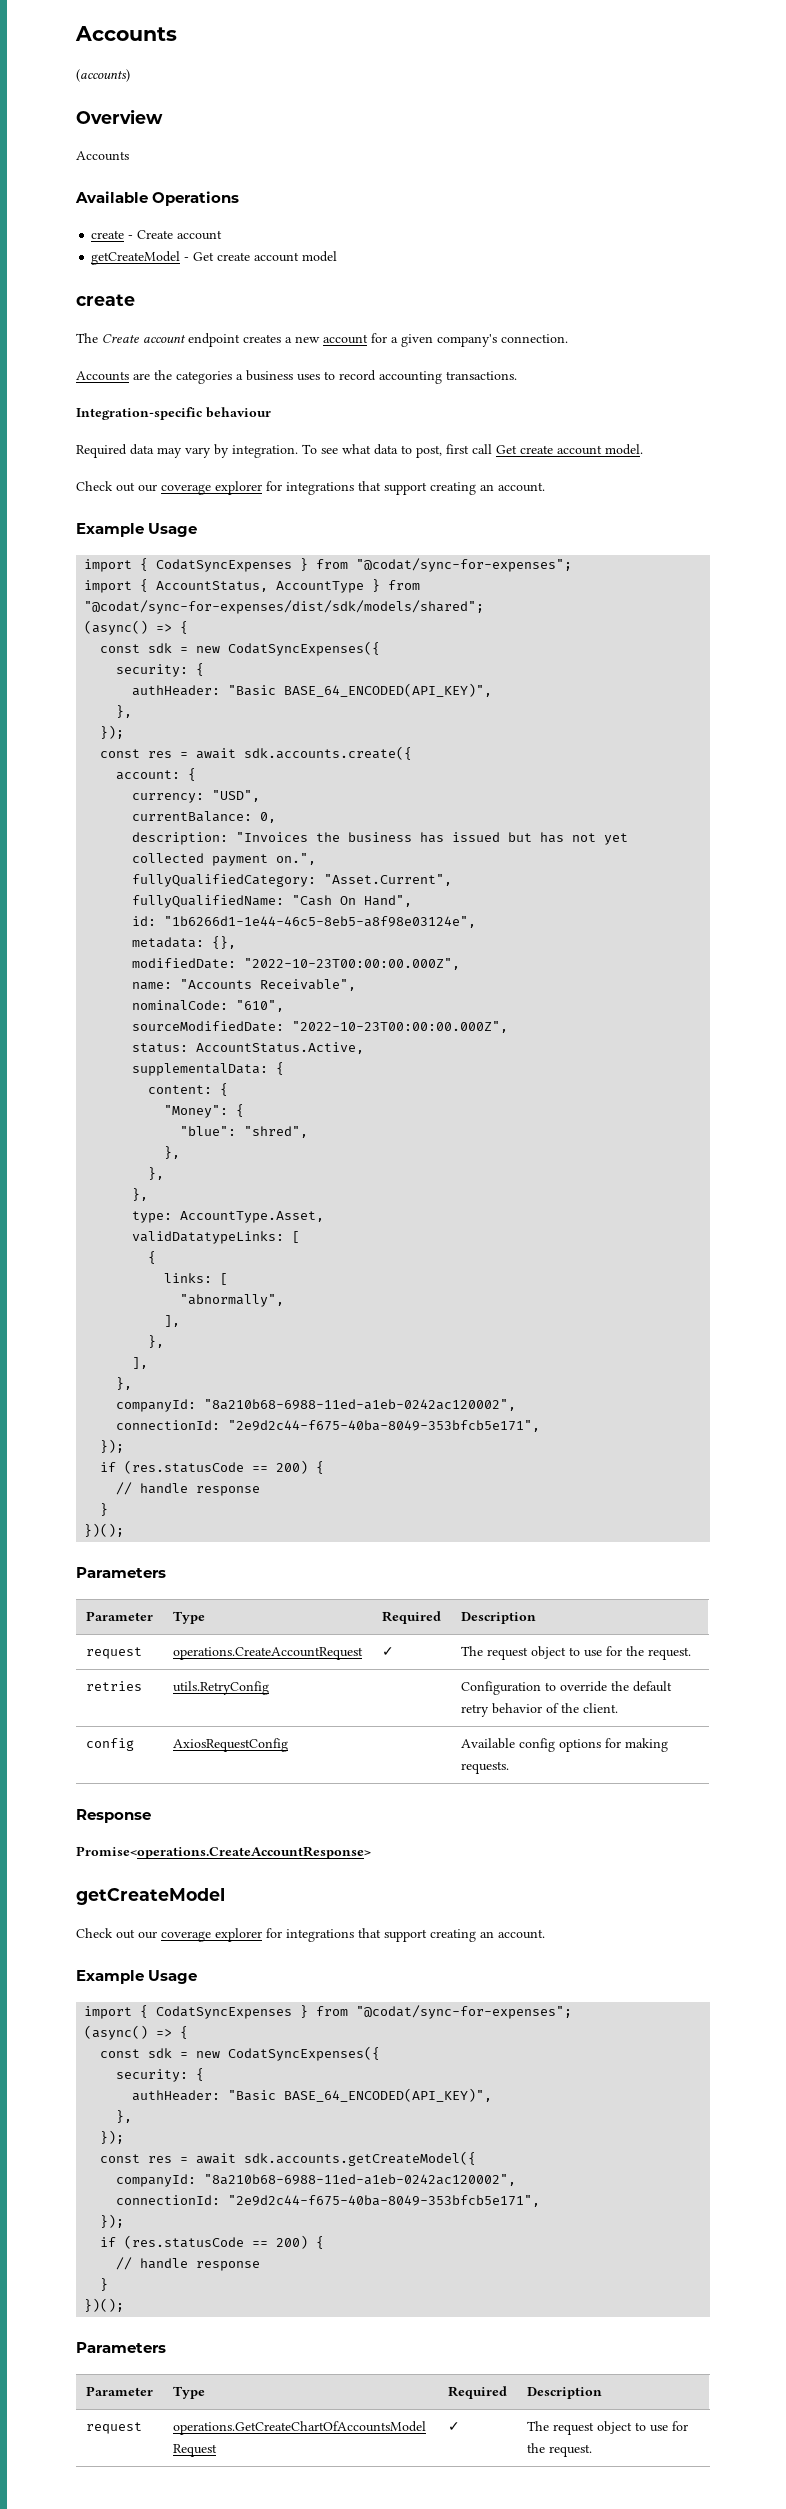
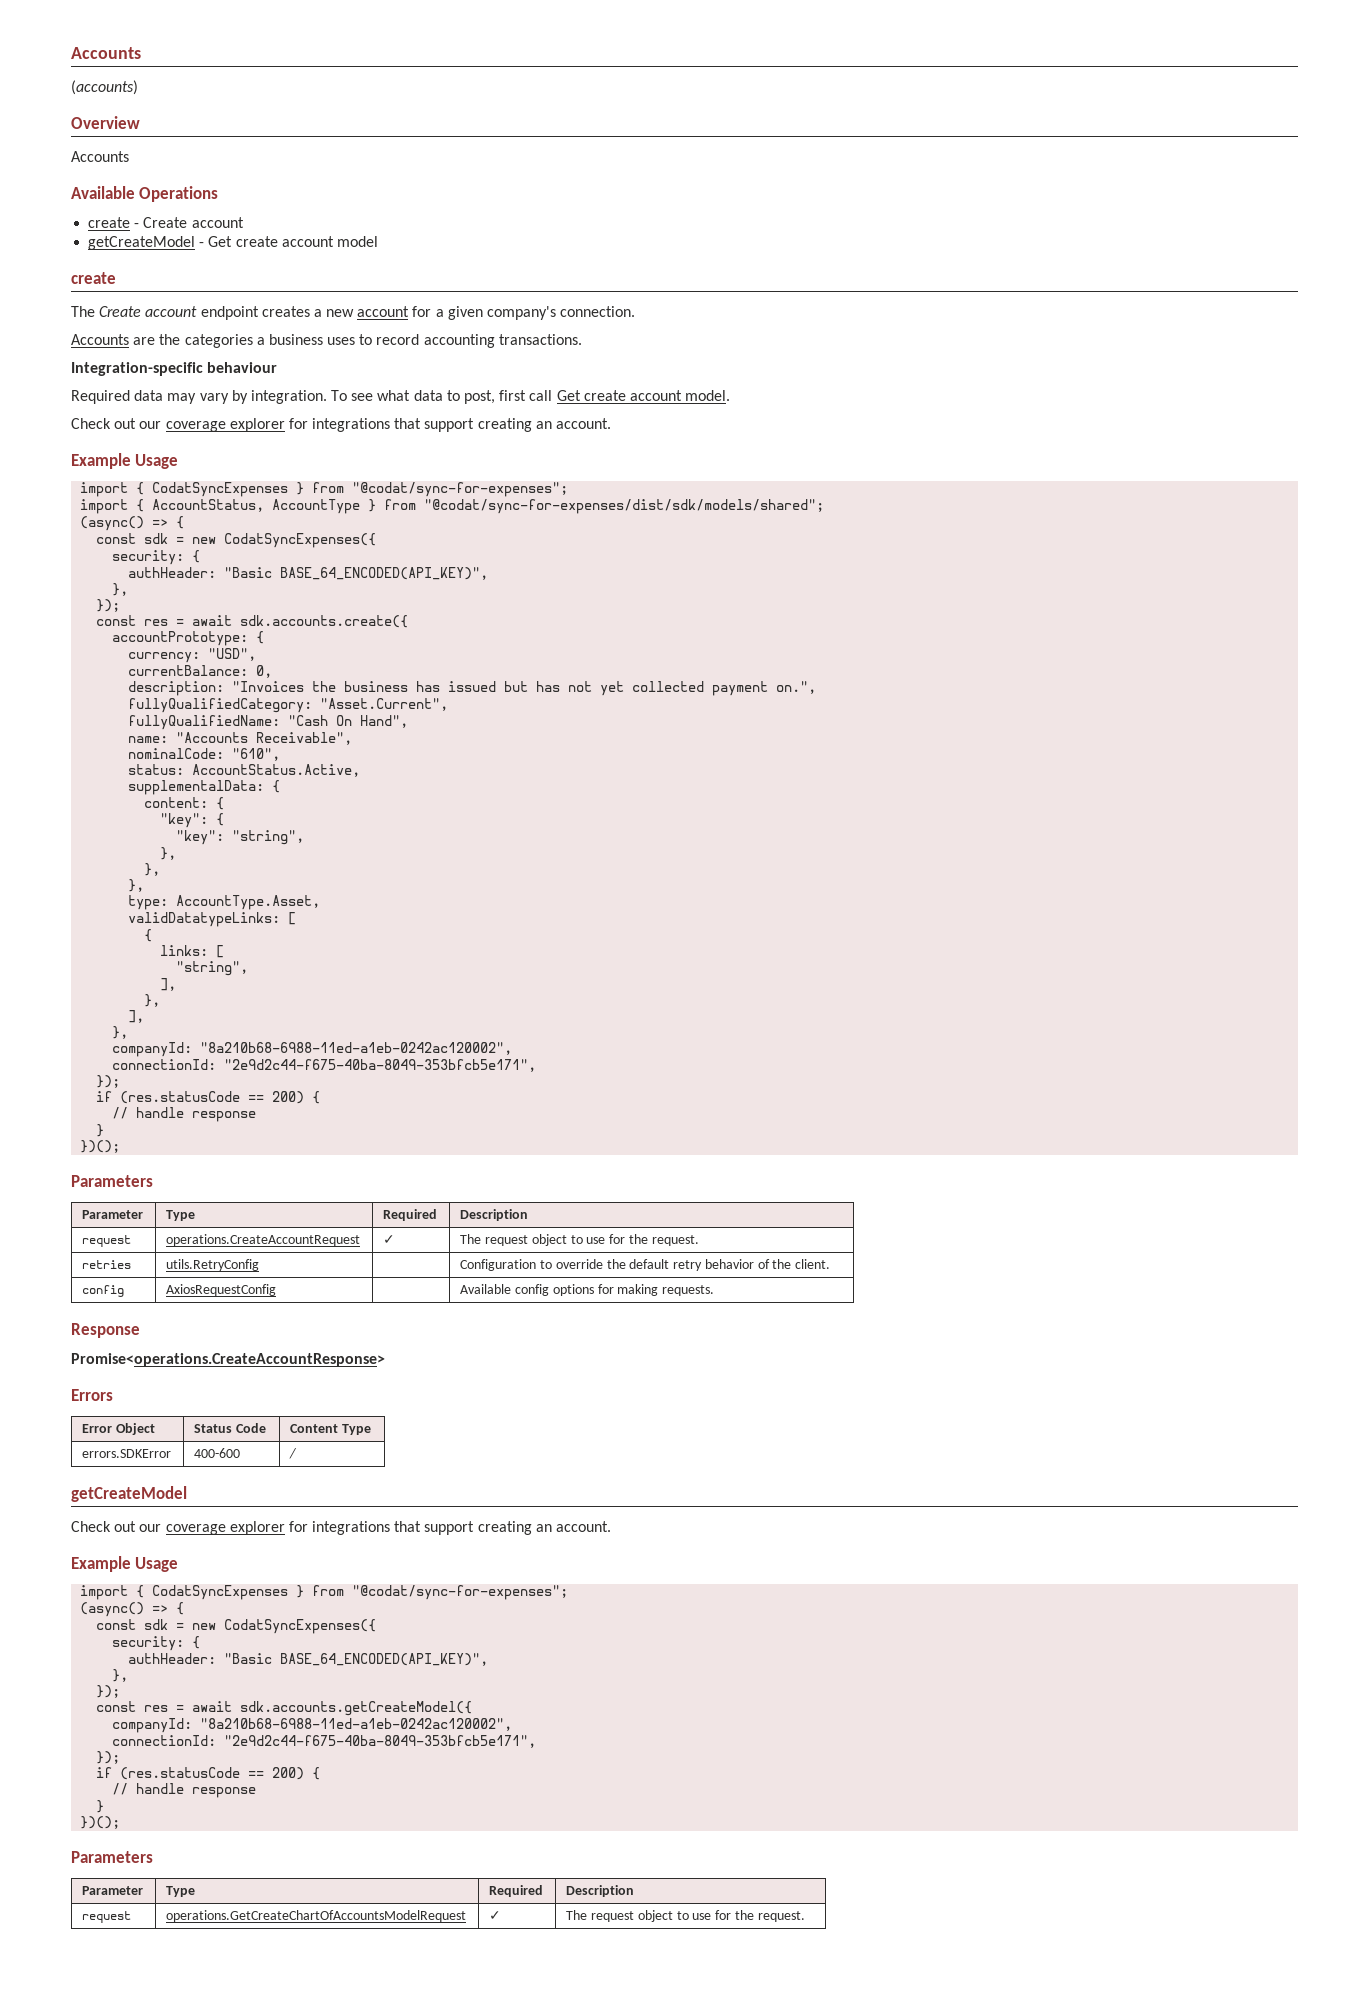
[116,770,181,780] account: -> [112,631,249,646] accountPrototype:
[132,916,477,928] [132,936,237,949] [132,958,461,970] // id: "1b6266d1-1e44-46c5-8eb5-a8f98e03124e", // metadata: {}, // modifiedDate: "2022-10-23T00:00:00.000Z", -> (409, 721) none
[132,1021,509,1033] // sourceModifiedDate: "2022-10-23T00:00:00.000Z", -> (281, 754) none
[164,1104,245,1118] [180,1126,309,1138] "Money": { // "blue": "shred", -> [160,813,225,828] [176,830,305,845] "key": { // "key": "string",
[180,1294,285,1307] "abnormally", -> [176,961,249,976] "string",
(371, 1852) none -> [71,1389,113,1401] [82,1423,155,1435] [194,1423,266,1433] [290,1424,371,1435] [82,1449,172,1458] [194,1448,241,1458] [289,1448,298,1459] // Errors // Error Object | Status Code | Content Type // errors.SDKError | 400-600 | /

